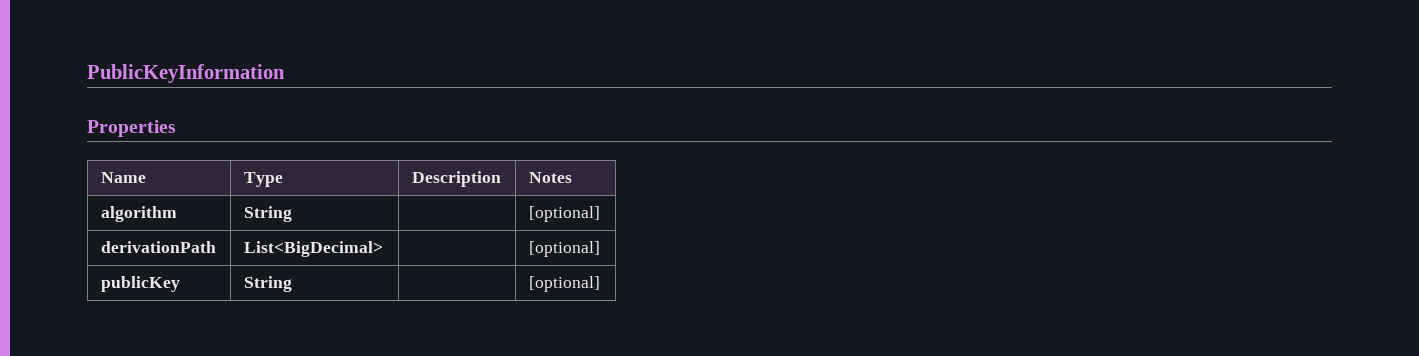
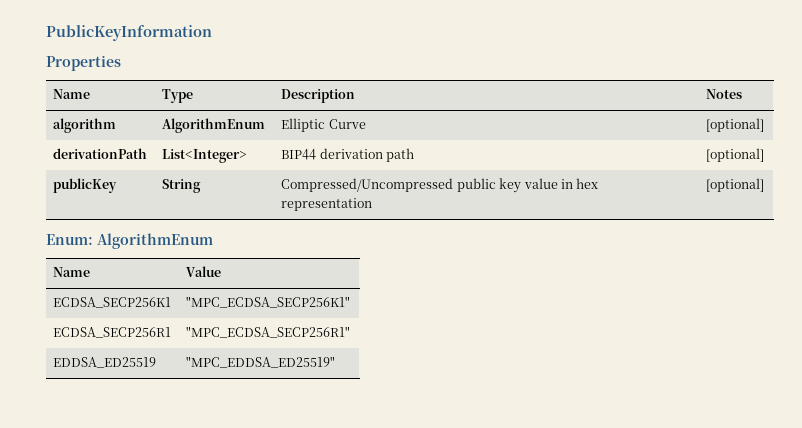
[243,206,292,222] String | -> [162,118,266,133] [281,118,366,132] AlgorithmEnum | Elliptic Curve
[243,241,383,257] List<BigDecimal> | -> [162,149,248,163] [281,148,415,162] List<Integer> | BIP44 derivation path
[528,276,600,292] | [optional] -> [281,178,599,193] [281,198,373,211] [706,178,765,192] [46,233,213,249] [53,267,91,277] [186,266,222,277] [53,297,172,308] [186,296,351,308] [53,327,172,338] [186,326,351,338] [53,357,157,368] [186,356,336,368] Compressed/Uncompressed public key value in hex representation | [optional] // Enum: AlgorithmEnum // Name | Value // ECDSA_SECP256K1 | "MPC_ECDSA_SECP256K1" // ECDSA_SECP256R1 | "MPC_ECDSA_SECP256R1" // EDDSA_ED25519 | "MPC_EDDSA_ED25519"

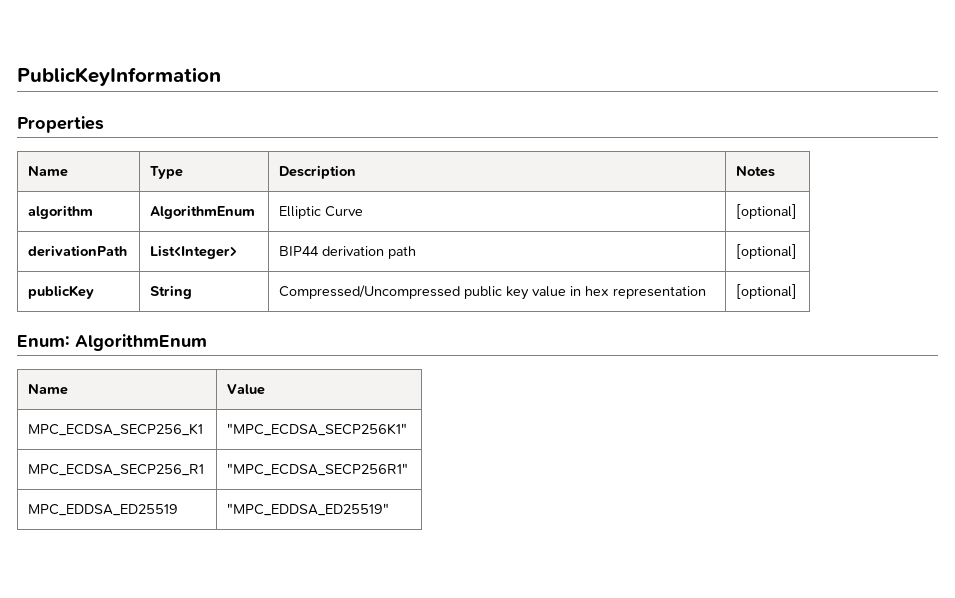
[53,297,172,308] ECDSA_SECP256K1 -> [28,423,204,436] MPC_ECDSA_SECP256_K1
[53,327,172,338] ECDSA_SECP256R1 -> [28,464,205,476] MPC_ECDSA_SECP256_R1
[53,357,157,368] EDDSA_ED25519 -> [28,504,179,516] MPC_EDDSA_ED25519

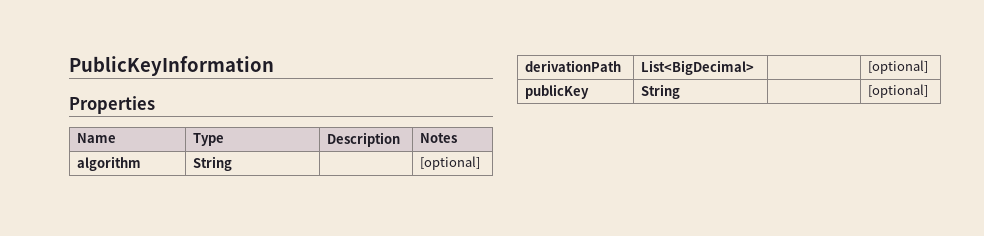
[150,205,256,219] [279,206,364,219] AlgorithmEnum | Elliptic Curve -> [193,156,233,171] String |
[150,245,238,259] [279,246,417,259] List<Integer> | BIP44 derivation path -> [641,60,755,75] List<BigDecimal> |
[279,285,707,300] [736,284,798,299] [17,334,207,351] [28,384,69,395] [227,384,266,395] [28,423,204,436] [227,423,408,436] [28,464,205,476] [227,463,409,476] [28,504,179,516] [227,503,390,516] Compressed/Uncompressed public key value in hex representation | [optional] // Enum: AlgorithmEnum // Name | Value // MPC_ECDSA_SECP256_K1 | "MPC_ECDSA_SECP256K1" // MPC_ECDSA_SECP256_R1 | "MPC_ECDSA_SECP256R1" // MPC_EDDSA_ED25519 | "MPC_EDDSA_ED25519" -> [868,84,929,98] | [optional]

